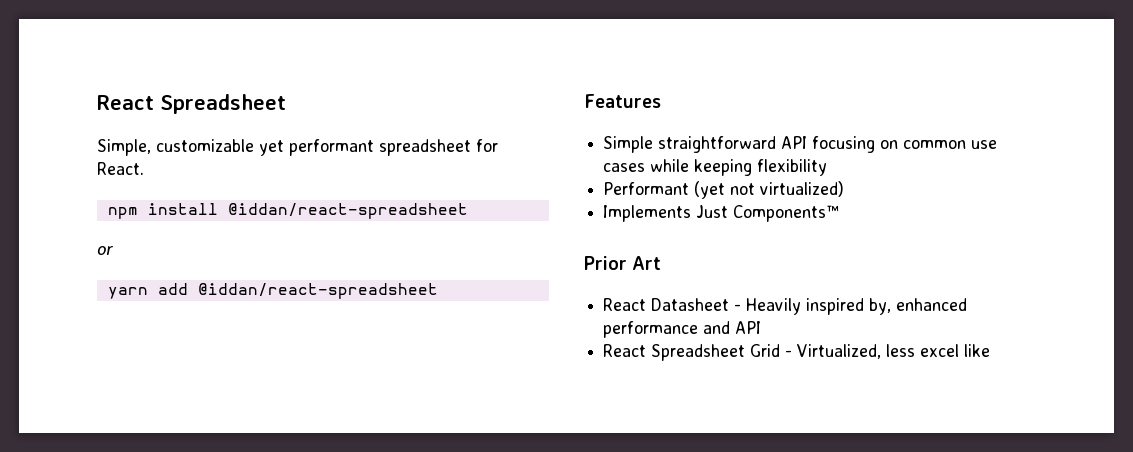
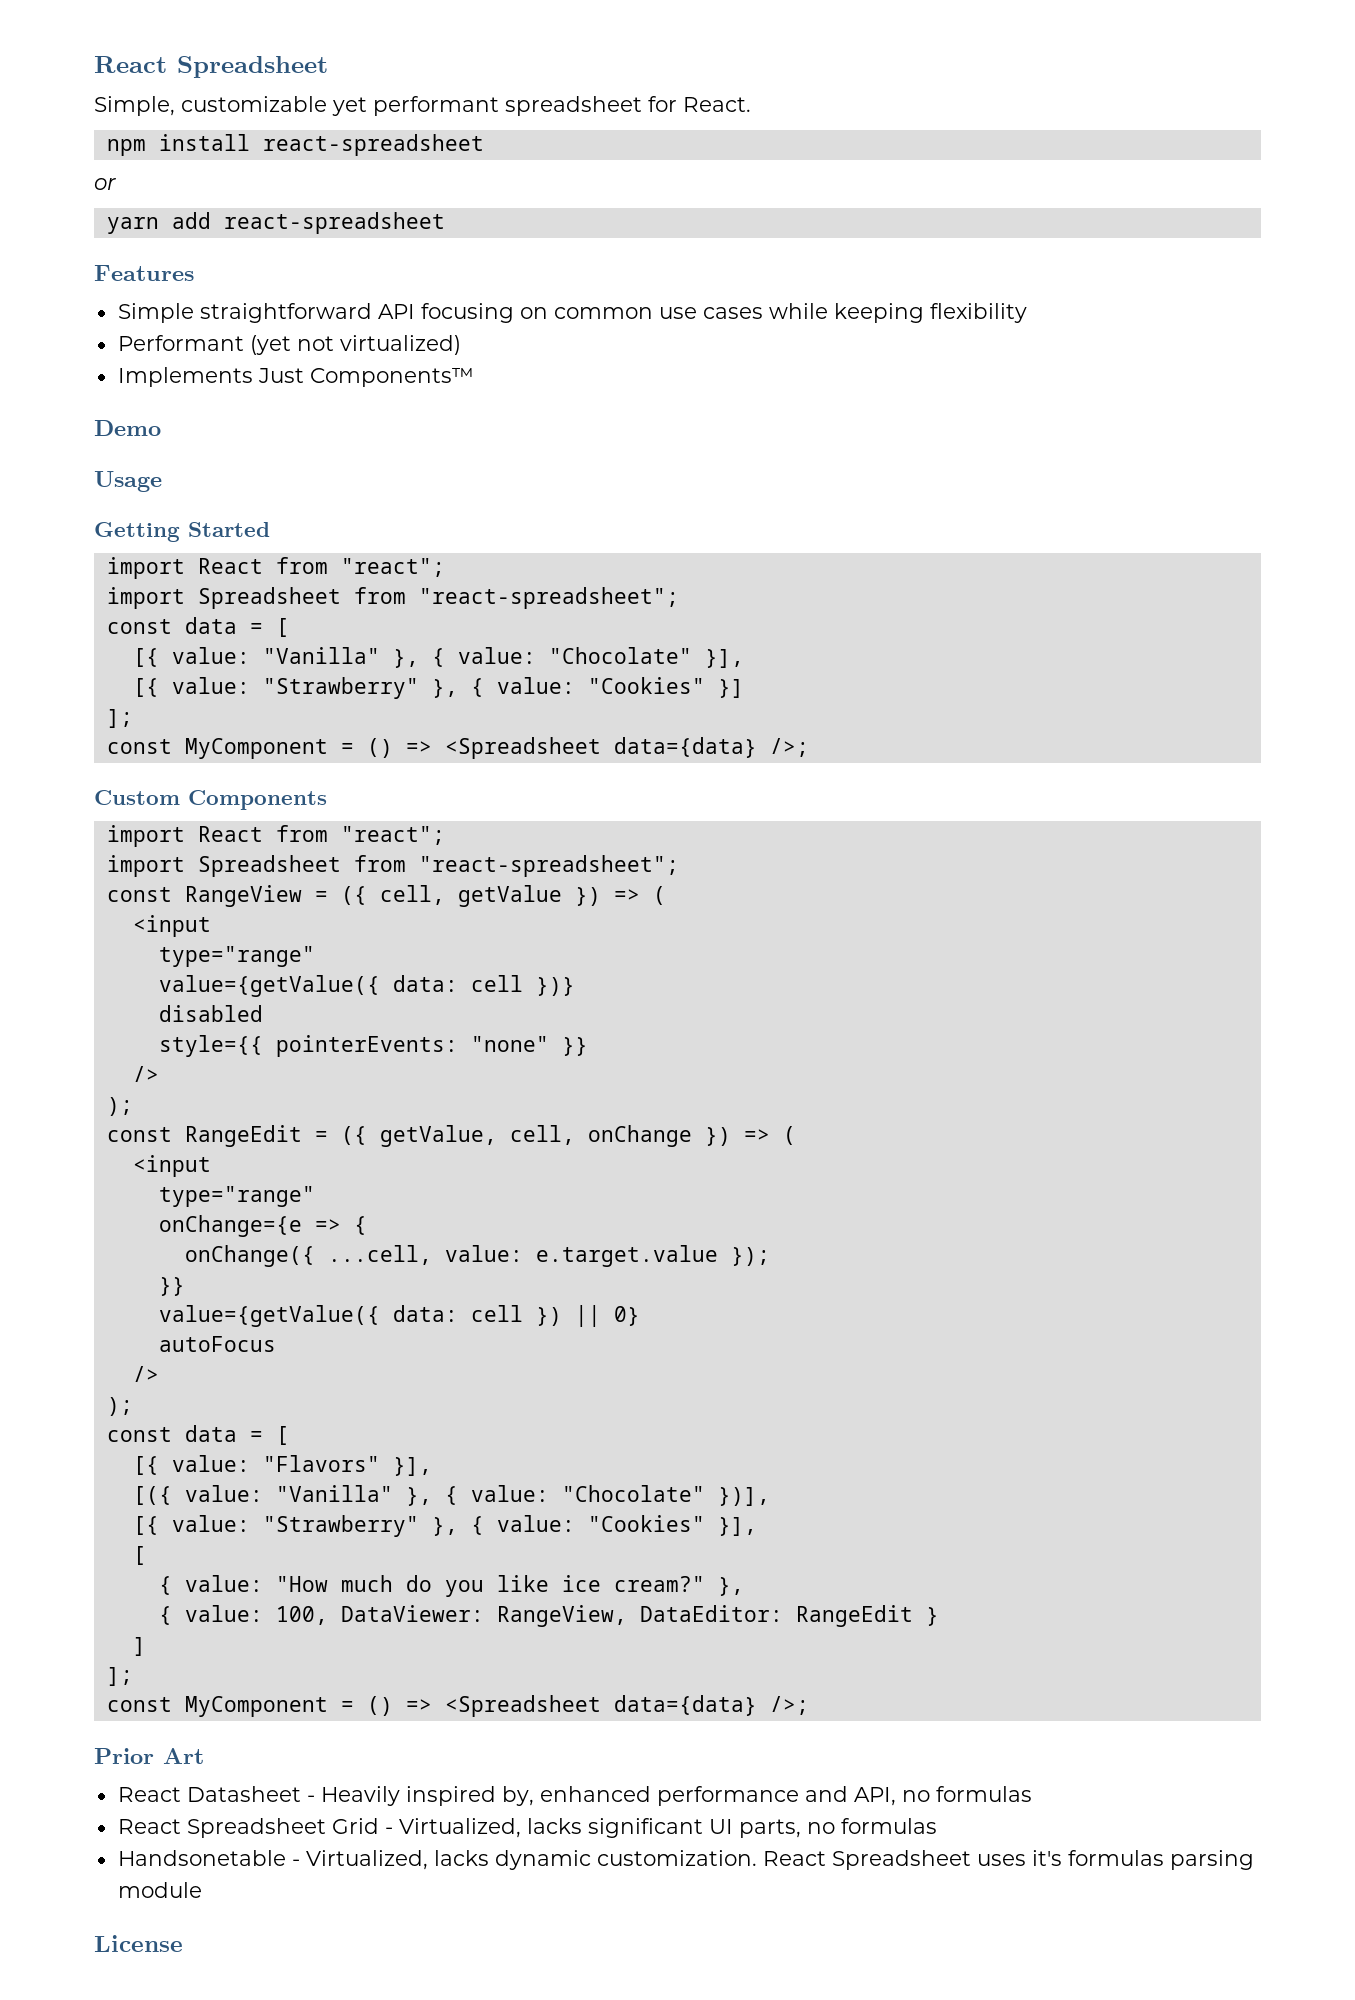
[227,203,468,219] @iddan/react-spreadsheet -> [262,134,484,156] react-spreadsheet
[197,283,438,299] @iddan/react-spreadsheet -> [223,212,445,234] react-spreadsheet
(840, 213) none -> [94,420,161,436] [94,471,162,492] [94,522,270,542] [106,557,445,579] [106,587,679,609] [106,617,289,637] [132,647,744,668] [132,677,744,699] [106,709,133,728] [106,737,809,759] [94,790,327,810] [106,825,445,847] [106,855,679,877] [106,885,666,907] [132,915,211,937] [158,946,315,967] [158,975,575,997] [158,1005,263,1022] [158,1035,588,1057] [132,1066,159,1082] [106,1097,133,1116] [106,1125,796,1147] [132,1155,211,1177] [158,1186,315,1207] [158,1215,367,1237] [184,1245,770,1267] [158,1277,185,1296] [158,1305,640,1327] [158,1336,276,1352] [132,1366,159,1382] [106,1397,133,1416] [106,1425,289,1445] [132,1455,432,1476] [132,1485,770,1506] [132,1515,757,1537] [132,1546,146,1565] [158,1575,744,1597] [158,1605,939,1627] [132,1637,146,1656] [106,1667,133,1686] [106,1695,809,1717] // Demo // Usage // Getting Started // import React from "react"; // import Spreadsheet from "react-spreadsheet"; // const data = [ // [{ value: "Vanilla" }, { value: "Chocolate" }], // [{ value: "Strawberry" }, { value: "Cookies" }] // ]; // const MyComponent = () => <Spreadsheet data={data} />; // Custom Components // import React from "react"; // import Spreadsheet from "react-spreadsheet"; // const RangeView = ({ cell, getValue }) => ( // <input // type="range" // value={getValue({ data: cell })} // disabled // style={{ pointerEvents: "none" }} // /> // ); // const RangeEdit = ({ getValue, cell, onChange }) => ( // <input // type="range" // onChange={e => { // onChange({ ...cell, value: e.target.value }); // }} // value={getValue({ data: cell }) || 0} // autoFocus // /> // ); // const data = [ // [{ value: "Flavors" }], // [({ value: "Vanilla" }, { value: "Chocolate" })], // [{ value: "Strawberry" }, { value: "Cookies" }], // [ // { value: "How much do you like ice cream?" }, // { value: 100, DataViewer: RangeView, DataEditor: RangeEdit } // ] // ]; // const MyComponent = () => <Spreadsheet data={data} />;
[735,321,762,334] API -> [853,1786,1032,1806] API, no formulas
[886,344,991,357] less excel like -> [526,1818,937,1838] [117,1850,1254,1870] [117,1882,202,1898] [94,1935,183,1952] lacks significant UI parts, no formulas // Handsonetable - Virtualized, lacks dynamic customization. React Spreadsheet uses it's formulas parsing module // License

